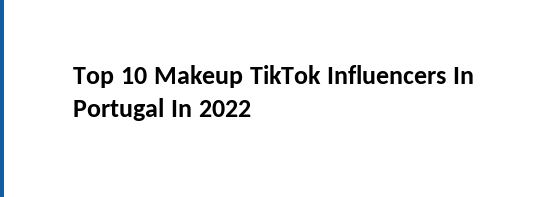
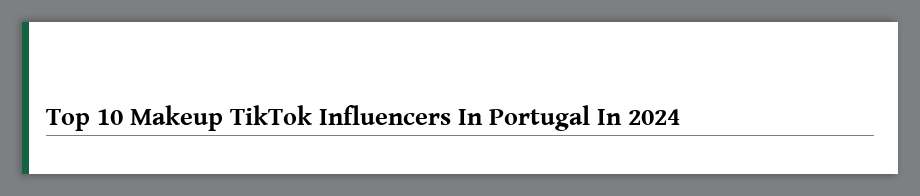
[199,100,252,117] 2022 -> [628,109,680,125] 2024

